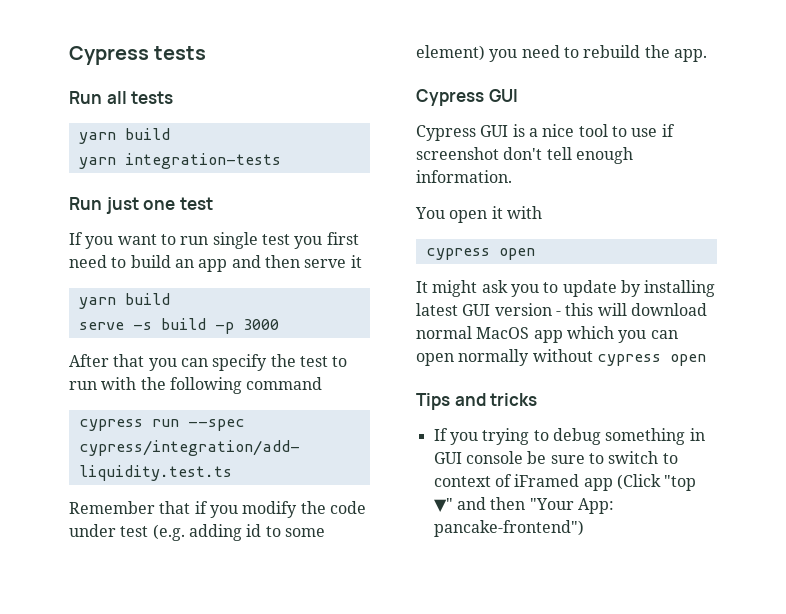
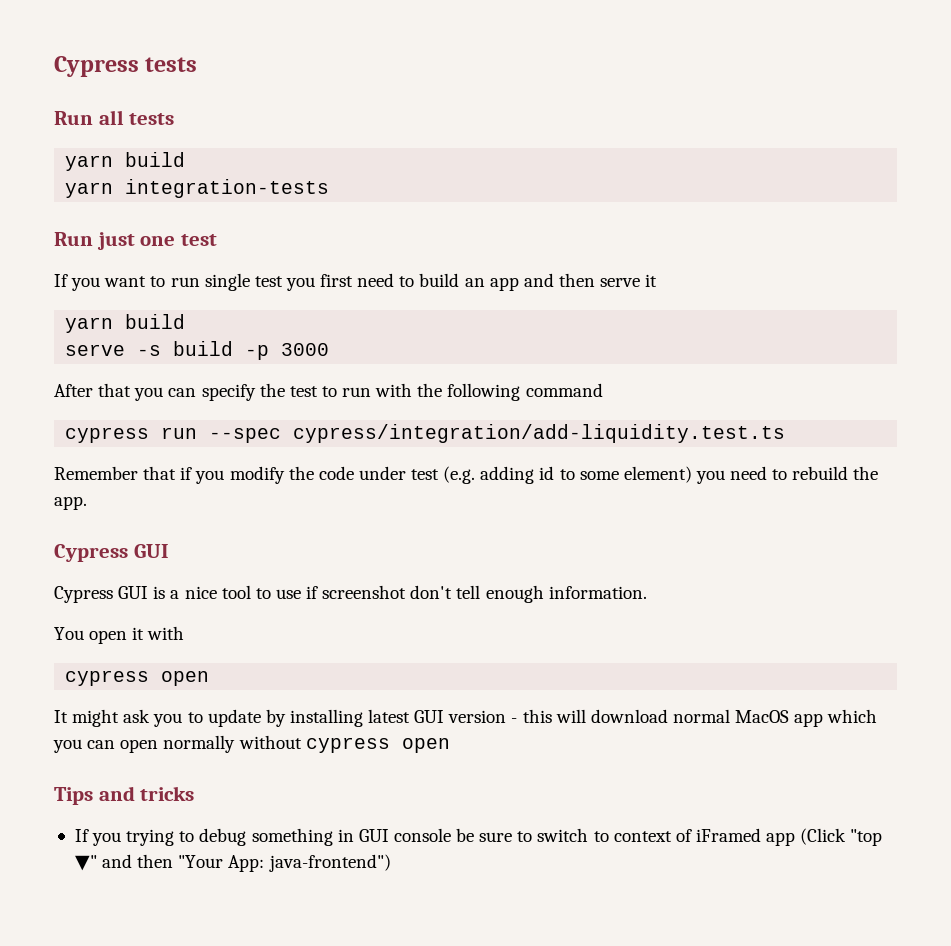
[433,520,584,537] pancake-frontend") -> [268,854,391,872] java-frontend")

